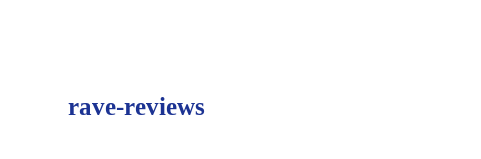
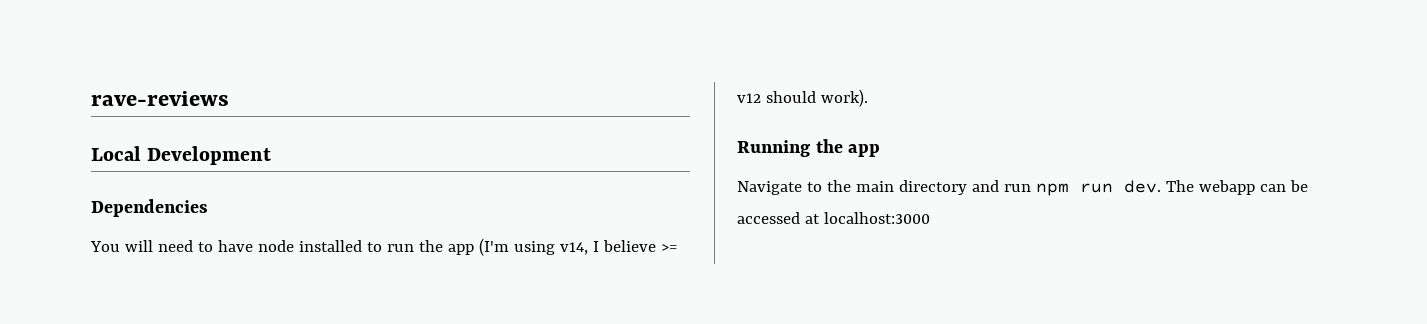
(205, 106) none -> [91,146,272,165] [91,199,208,217] [90,238,677,256] [737,89,868,107] [737,139,881,157] [737,180,1308,196] [737,212,930,224] // Local Development // Dependencies // You will need to have node installed to run the app (I'm using v14, I believe >= v12 should work). // Running the app // Navigate to the main directory and run npm run dev. The webapp can be accessed at localhost:3000

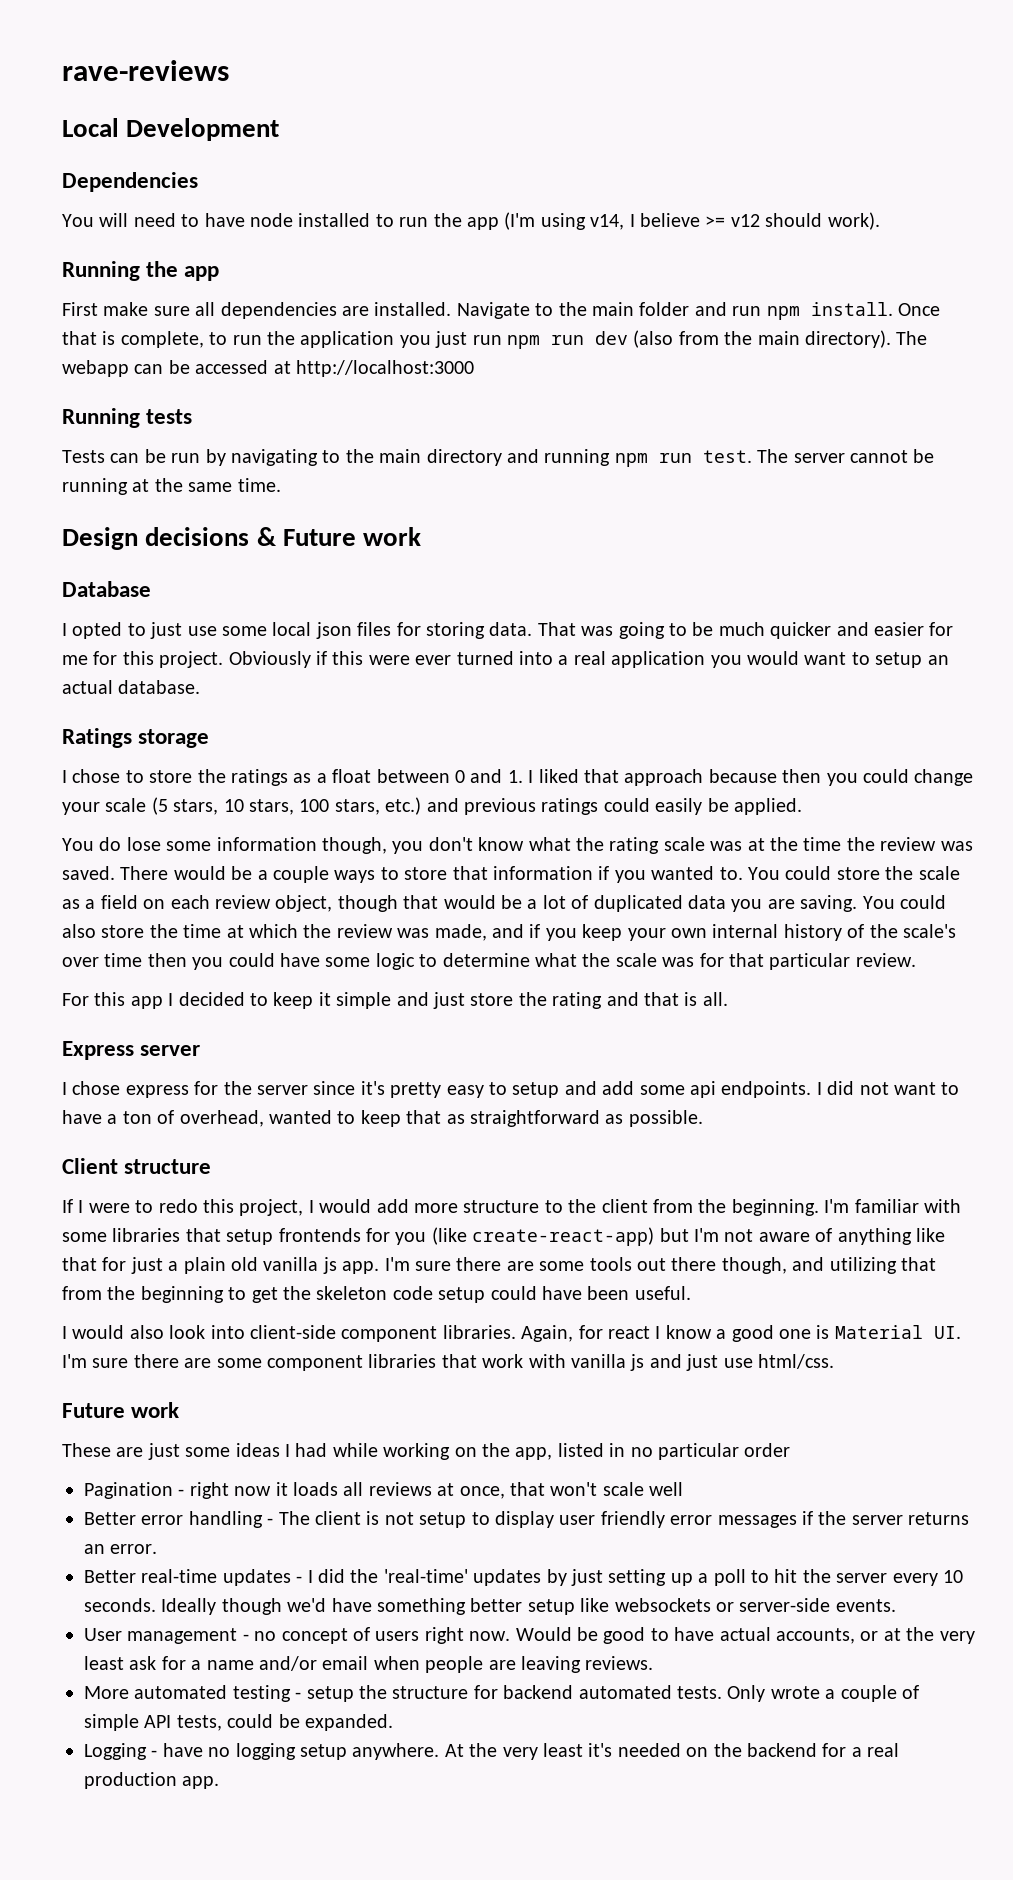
(881, 150) none -> [62,302,452,319] First make sure all dependencies are installed.
[898,180,967,195] directory -> [639,302,690,316] folder
[1079,180,1161,193] run dev. -> [810,302,940,316] [62,330,891,349] install. Once that is complete, to run the application you just run npm run dev (also from the main directory).
[823,212,930,224] localhost:3000 -> [296,360,474,377] [62,408,193,428] [62,449,935,467] [62,478,281,495] [62,527,422,550] [62,581,151,597] [62,622,954,639] [62,651,949,668] [62,680,201,694] [62,728,210,748] [62,769,974,786] [62,797,802,815] [62,837,973,854] [62,866,960,883] [62,895,946,912] [62,924,956,941] [62,953,916,970] [62,992,728,1009] [62,1041,201,1060] [62,1081,960,1098] [62,1110,703,1127] [62,1158,212,1174] [62,1199,961,1216] [62,1227,945,1246] [62,1257,936,1274] [62,1286,691,1303] [62,1325,961,1342] [62,1354,834,1371] [62,1402,180,1418] [62,1443,791,1460] [84,1482,684,1499] [84,1511,970,1528] [84,1544,158,1554] [84,1569,963,1586] [84,1598,896,1615] [84,1627,975,1644] [84,1656,654,1673] [84,1685,919,1702] [84,1714,393,1731] [84,1743,900,1760] [84,1772,220,1789] http://localhost:3000 // Running tests // Tests can be run by navigating to the main directory and running npm run test. The server cannot be running at the same time. // Design decisions & Future work // Database // I opted to just use some local json files for storing data. That was going to be much quicker and easier for me for this project. Obviously if this were ever turned into a real application you would want to setup an actual database. // Ratings storage // I chose to store the ratings as a float between 0 and 1. I liked that approach because then you could change your scale (5 stars, 10 stars, 100 stars, etc.) and previous ratings could easily be applied. // You do lose some information though, you don't know what the rating scale was at the time the review was saved. There would be a couple ways to store that information if you wanted to. You could store the scale as a field on each review object, though that would be a lot of duplicated data you are saving. You could also store the time at which the review was made, and if you keep your own internal history of the scale's over time then you could have some logic to determine what the scale was for that particular review. // For this app I decided to keep it simple and just store the rating and that is all. // Express server // I chose express for the server since it's pretty easy to setup and add some api endpoints. I did not want to have a ton of overhead, wanted to keep that as straightforward as possible. // Client structure // If I were to redo this project, I would add more structure to the client from the beginning. I'm familiar with some libraries that setup frontends for you (like create-react-app) but I'm not aware of anything like that for just a plain old vanilla js app. I'm sure there are some tools out there though, and utilizing that from the beginning to get the skeleton code setup could have been useful. // I would also look into client-side component libraries. Again, for react I know a good one is Material UI. I'm sure there are some component libraries that work with vanilla js and just use html/css. // Future work // These are just some ideas I had while working on the app, listed in no particular order // Pagination - right now it loads all reviews at once, that won't scale well // Better error handling - The client is not setup to display user friendly error messages if the server returns an error. // Better real-time updates - I did the 'real-time' updates by just setting up a poll to hit the server every 10 seconds. Ideally though we'd have something better setup like websockets or server-side events. // User management - no concept of users right now. Would be good to have actual accounts, or at the very least ask for a name and/or email when people are leaving reviews. // More automated testing - setup the structure for backend automated tests. Only wrote a couple of simple API tests, could be expanded. // Logging - have no logging setup anywhere. At the very least it's needed on the backend for a real production app.

